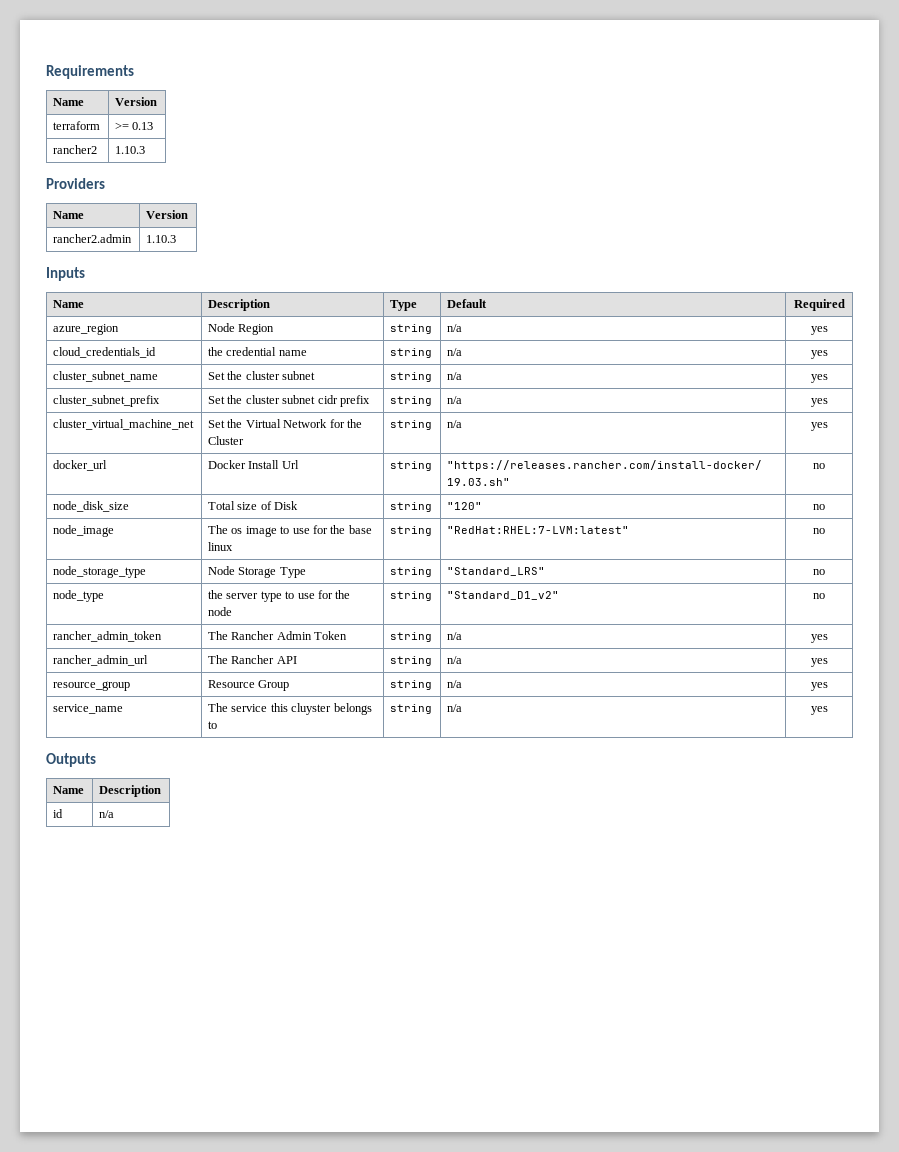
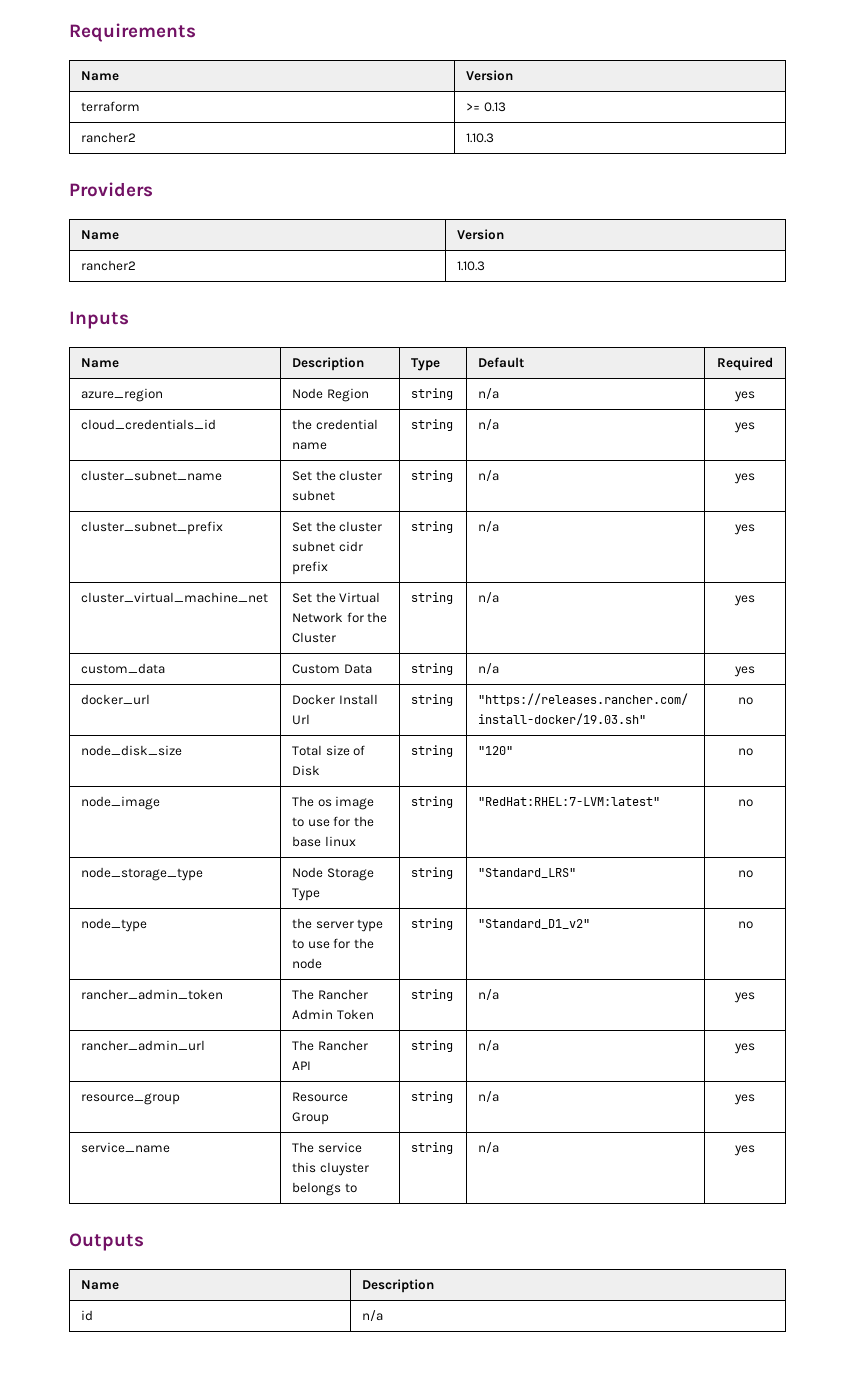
[53,234,133,243] rancher2.admin -> [80,260,136,271] rancher2
(828, 426) none -> [80,663,165,674] [291,664,372,674] [410,663,453,675] [477,663,499,674] [734,666,755,677] // custom_data | Custom Data | string | n/a | yes

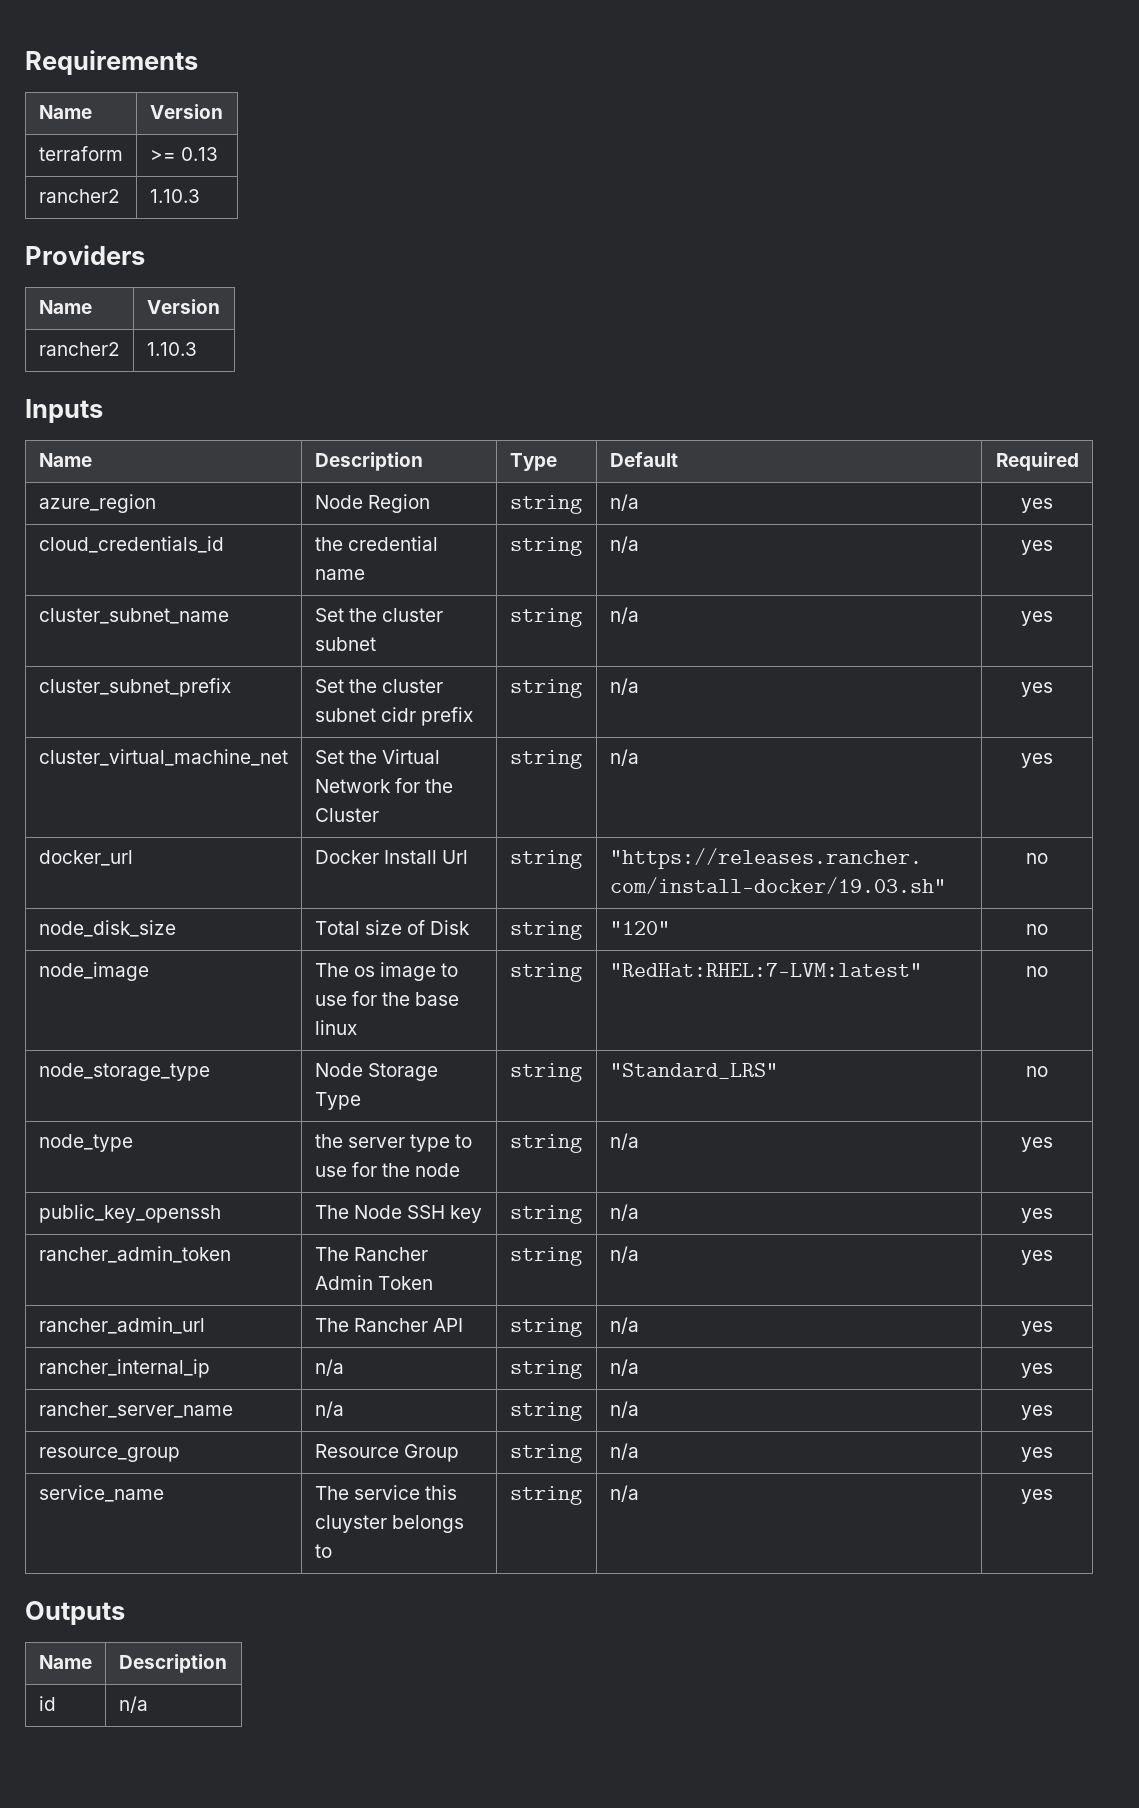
[80,663,165,674] [291,664,372,674] [410,663,453,675] [477,663,499,674] [734,666,755,677] // custom_data | Custom Data | string | n/a | yes -> (1053, 760) none
[477,919,590,929] [737,921,753,929] "Standard_D1_v2" | no -> [609,1133,639,1150] [1021,1137,1053,1152] [38,1204,221,1223] [314,1205,482,1223] [509,1205,582,1224] [609,1204,639,1221] [1021,1208,1053,1223] n/a | yes // public_key_openssh | The Node SSH key | string | n/a | yes
(755, 1048) none -> [38,1359,210,1378] [314,1359,344,1376] [509,1360,582,1379] [609,1359,639,1376] [1021,1363,1053,1378] [38,1402,233,1418] [314,1401,344,1418] [509,1402,582,1421] [609,1401,639,1418] [1021,1405,1053,1420] // rancher_internal_ip | n/a | string | n/a | yes // rancher_server_name | n/a | string | n/a | yes

